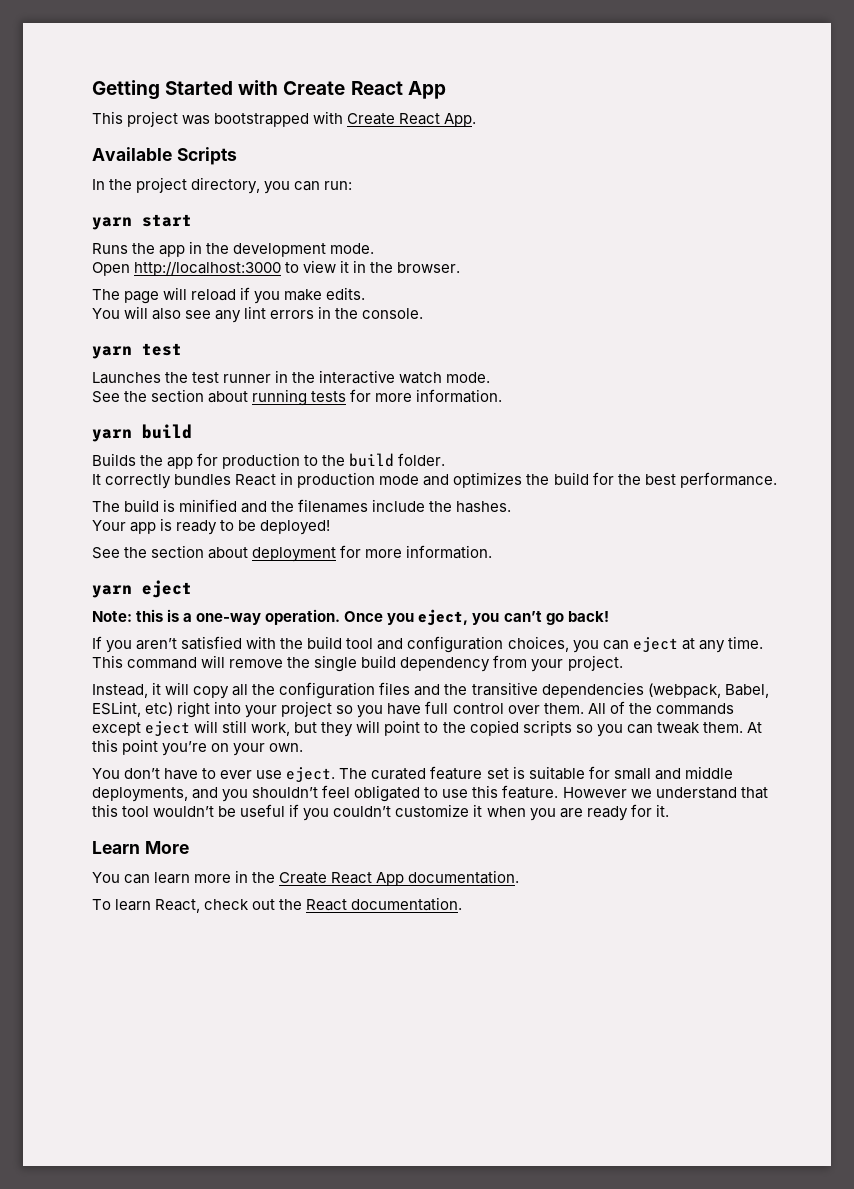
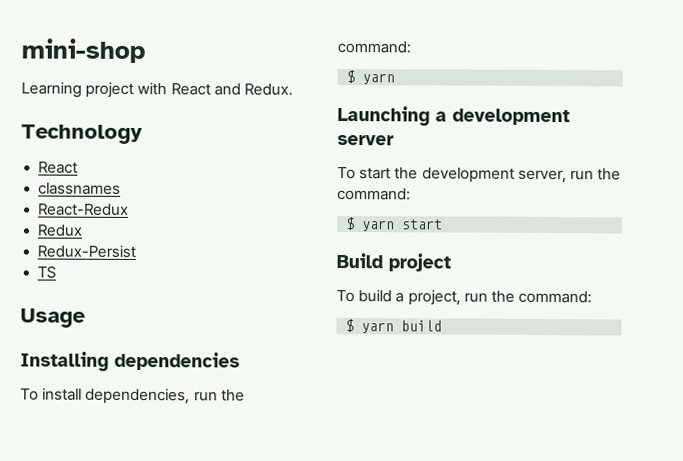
[92,80,446,100] [92,111,477,127] [92,147,237,165] [92,177,353,194] [92,214,192,230] [92,241,375,257] [92,260,461,276] [92,287,366,304] [92,306,424,323] [92,343,182,359] [92,370,491,384] [92,389,503,406] [92,424,192,442] [92,453,446,469] [92,472,777,489] [92,499,512,513] [92,518,331,535] [92,545,493,562] [92,580,192,598] [92,609,609,625] [92,636,763,653] [92,655,623,672] [92,682,769,699] [92,701,734,718] [92,720,762,737] [92,739,304,756] [92,766,733,782] [92,785,768,802] [92,804,669,821] [92,841,189,854] [92,870,520,886] [92,897,463,913] Getting Started with Create React App // This project was bootstrapped with Create React App. // Available Scripts // In the project directory, you can run: // yarn start // Runs the app in the development mode. // Open http://localhost:3000 to view it in the browser. // The page will reload if you make edits. // You will also see any lint errors in the console. // yarn test // Launches the test runner in the interactive watch mode. // See the section about running tests for more information. // yarn build // Builds the app for production to the build folder. // It correctly bundles React in production mode and optimizes the build for the best performance. // The build is minified and the filenames include the hashes. // Your app is ready to be deployed! // See the section about deployment for more information. // yarn eject // Note: this is a one-way operation. Once you eject, you can’t go back! // If you aren’t satisfied with the build tool and configuration choices, you can eject at any time. This command will remove the single build dependency from your project. // Instead, it will copy all the configuration files and the transitive dependencies (webpack, Babel, ESLint, etc) right into your project so you have full control over them. All of the commands except eject will still work, but they will point to the copied scripts so you can tweak them. At this point you’re on your own. // You don’t have to ever use eject. The curated feature set is suitable for small and middle deployments, and you shouldn’t feel obligated to use this feature. However we understand that this tool wouldn’t be useful if you couldn’t customize it when you are ready for it. // Learn More // You can learn more in the Create React App documentation. // To learn React, check out the React documentation. -> [21,38,146,64] [21,81,293,98] [21,124,143,145] [38,161,79,174] [38,182,122,195] [38,203,130,216] [37,224,84,237] [37,244,137,259] [37,265,57,279] [20,308,86,328] [20,351,240,372] [20,387,245,405] [337,40,411,54] [346,70,396,85] [337,105,570,127] [337,134,394,146] [337,166,622,184] [337,187,411,201] [346,217,444,232] [336,252,451,272] [336,289,593,306] [345,319,443,334] mini-shop // Learning project with React and Redux. // Technology // React // classnames // React-Redux // Redux // Redux-Persist // TS // Usage // Installing dependencies // To install dependencies, run the command: // $ yarn // Launching a development server // To start the development server, run the command: // $ yarn start // Build project // To build a project, run the command: // $ yarn build

